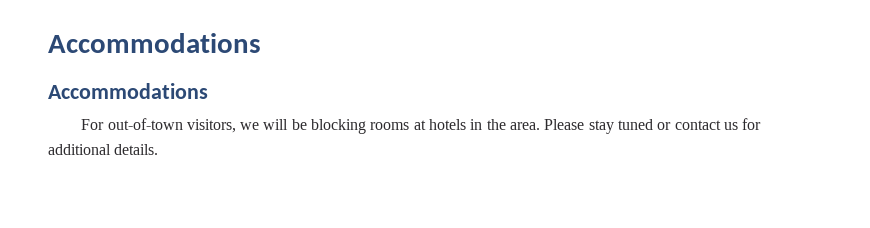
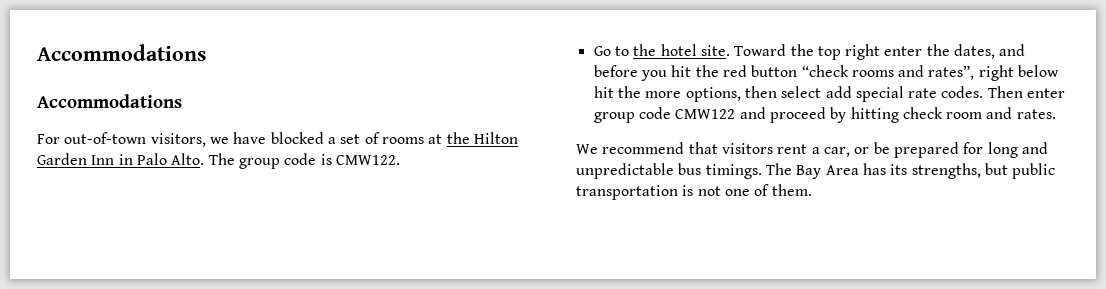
[263,118,762,134] [48,144,159,155] will be blocking rooms at hotels in the area. Please stay tuned or contact us for additional details. -> [233,132,518,144] [37,153,400,169] [593,44,1026,60] [593,65,1060,81] [593,86,1066,102] [593,107,1056,123] [576,142,1048,158] [576,163,1056,179] [576,184,812,200] have blocked a set of rooms at the Hilton Garden Inn in Palo Alto. The group code is CMW122. // Go to the hotel site. Toward the top right enter the dates, and before you hit the red button “check rooms and rates”, right below hit the more options, then select add special rate codes. Then enter group code CMW122 and proceed by hitting check room and rates. // We recommend that visitors rent a car, or be prepared for long and unpredictable bus timings. The Bay Area has its strengths, but public transportation is not one of them.

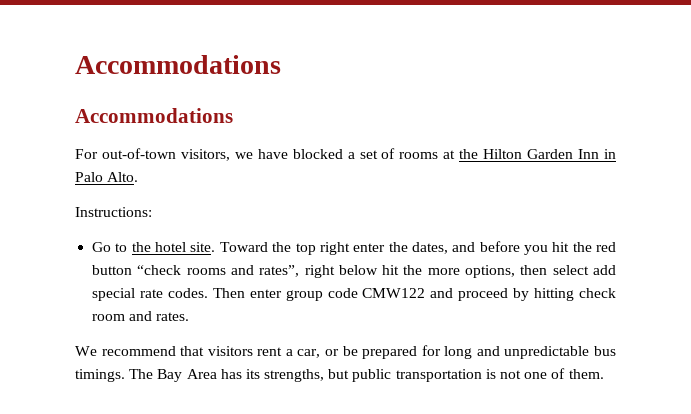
[208,153,400,169] The group code is CMW122. -> [75,207,152,217] // Instructions:

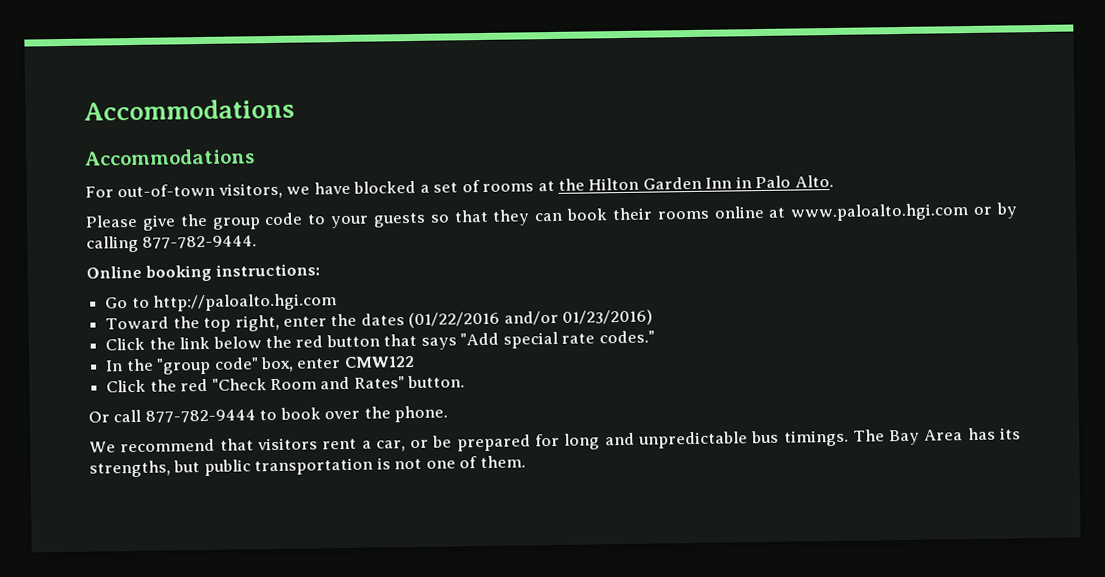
[75,207,152,217] Instructions: -> [85,202,1019,231] [86,235,258,253] [86,263,320,282] Please give the group code to your guests so that they can book their rooms online at www.paloalto.hgi.com or by calling 877-782-9444. // Online booking instructions:
[131,242,216,252] the hotel site. -> [153,293,338,312] http://paloalto.hgi.com //
[319,242,350,255] right -> [234,314,280,332] right,
[411,241,617,255] [92,265,617,278] [92,288,617,301] [92,311,190,321] dates, and before you hit the red button “check rooms and rates”, right below hit the more options, then select add special rate codes. Then enter group code CMW122 and proceed by hitting check room and rates. -> [360,309,654,329] [105,330,655,351] [105,355,415,375] [106,375,466,393] [88,405,449,423] dates (01/22/2016 and/or 01/23/2016) // Click the link below the red button that says "Add special rate codes." // In the "group code" box, enter CMW122 // Click the red "Check Room and Rates" button. // Or call 877-782-9444 to book over the phone.

